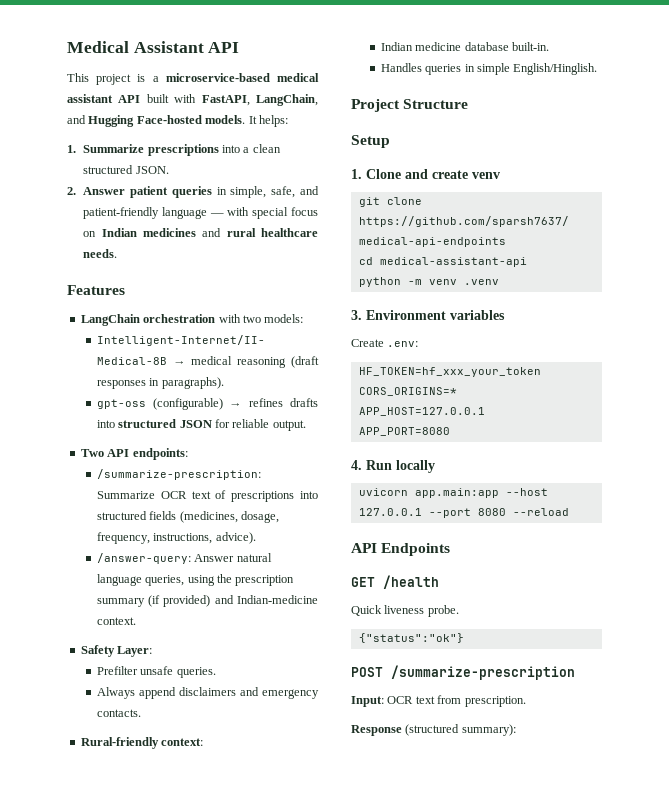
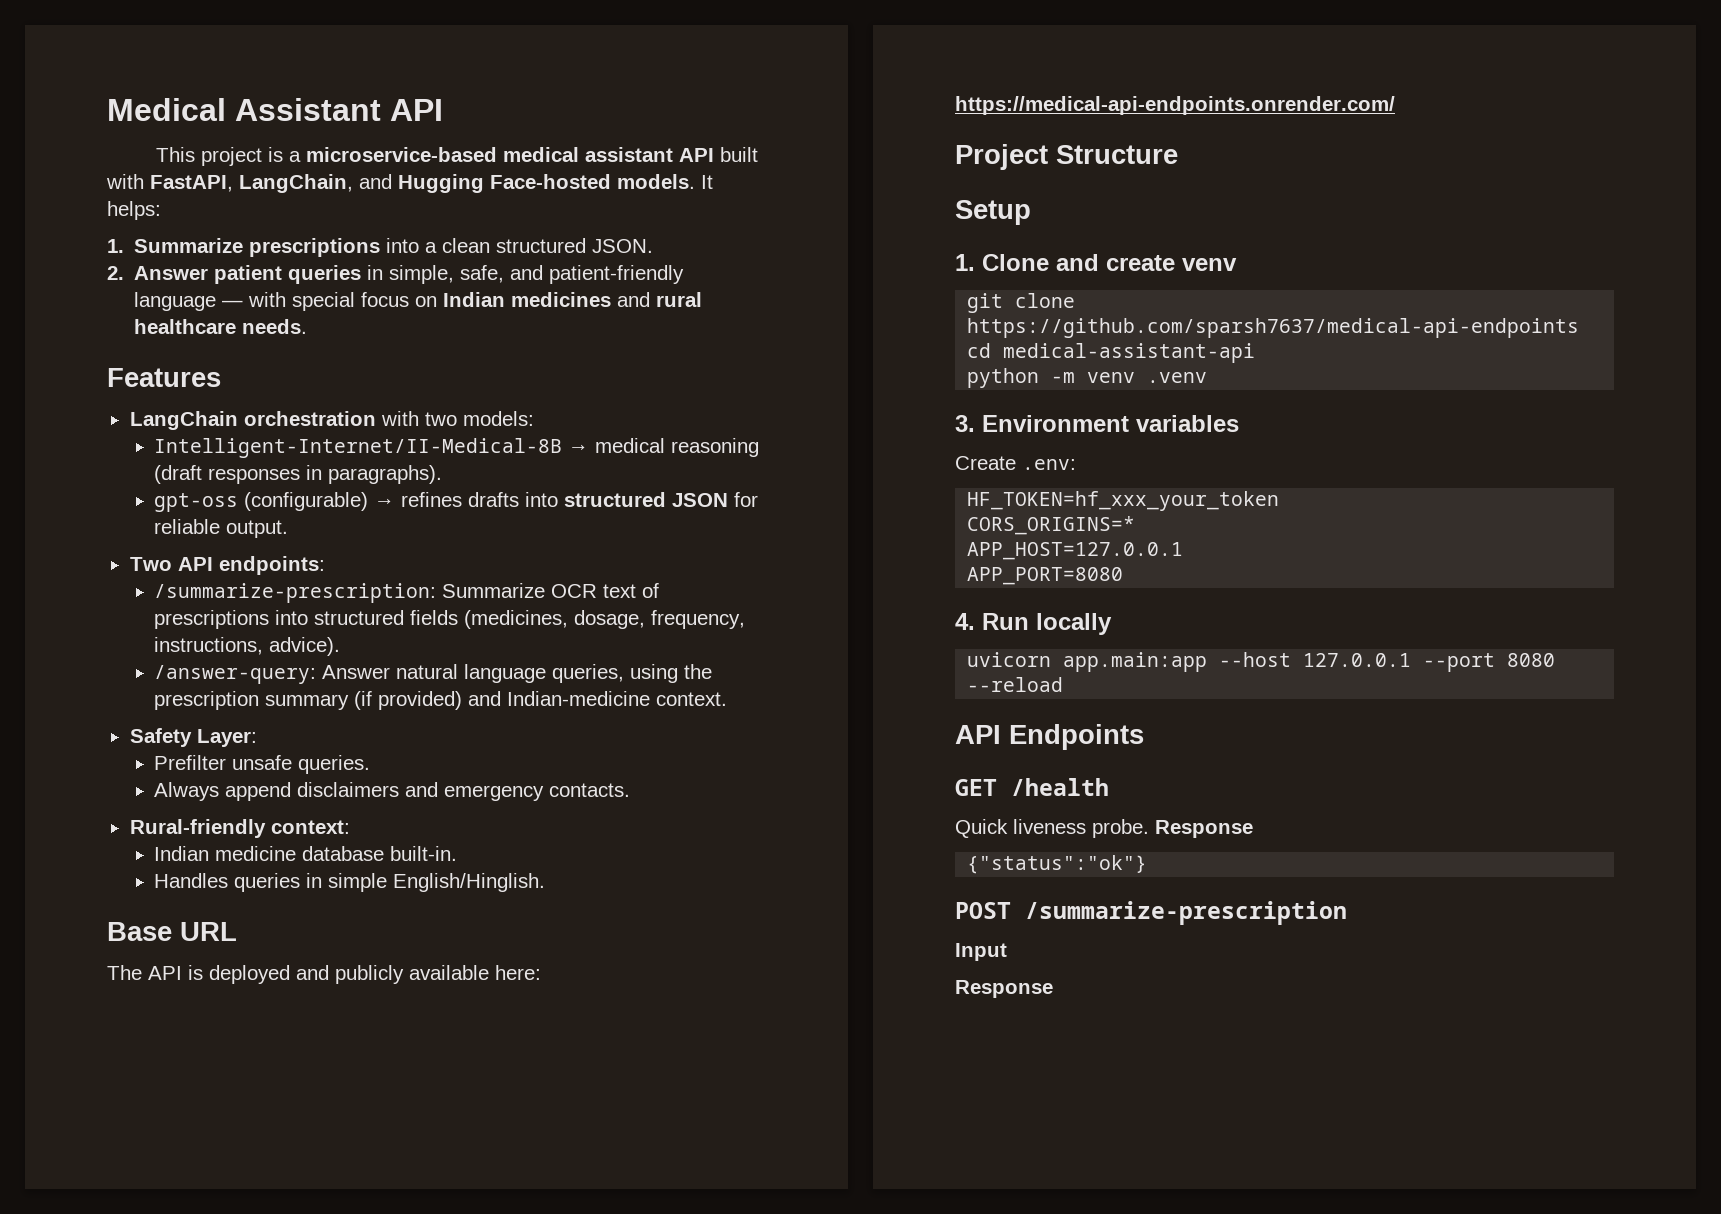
(598, 69) none -> [107,922,237,941] [107,965,541,984] [955,96,1395,115] // Base URL // The API is deployed and publicly available here: https://medical-api-endpoints.onrender.com/
(459, 611) none -> [1155,820,1253,838] Response
[351,695,526,707] [351,724,516,736] Input: OCR text from prescription. // Response (structured summary): -> [955,943,1007,961] [955,980,1053,998] Input // Response

